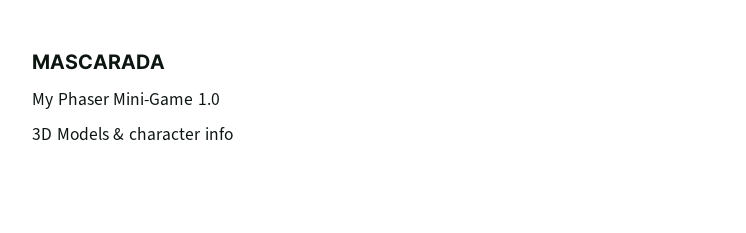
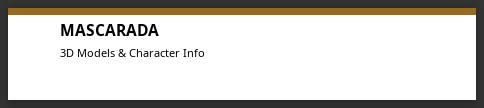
[32,92,221,109] // My Phaser Mini-Game 1.0 -> (159, 30) none
[129,127,233,141] character info -> [129,49,205,57] Character Info

